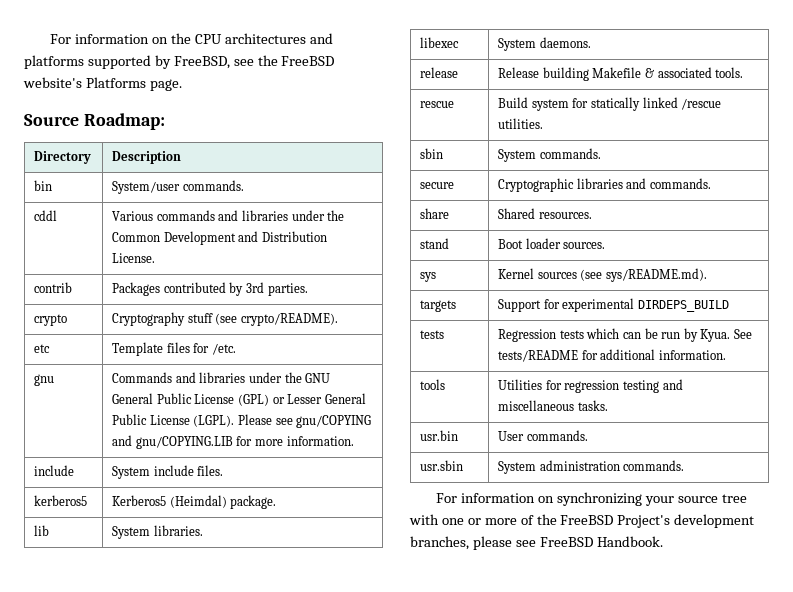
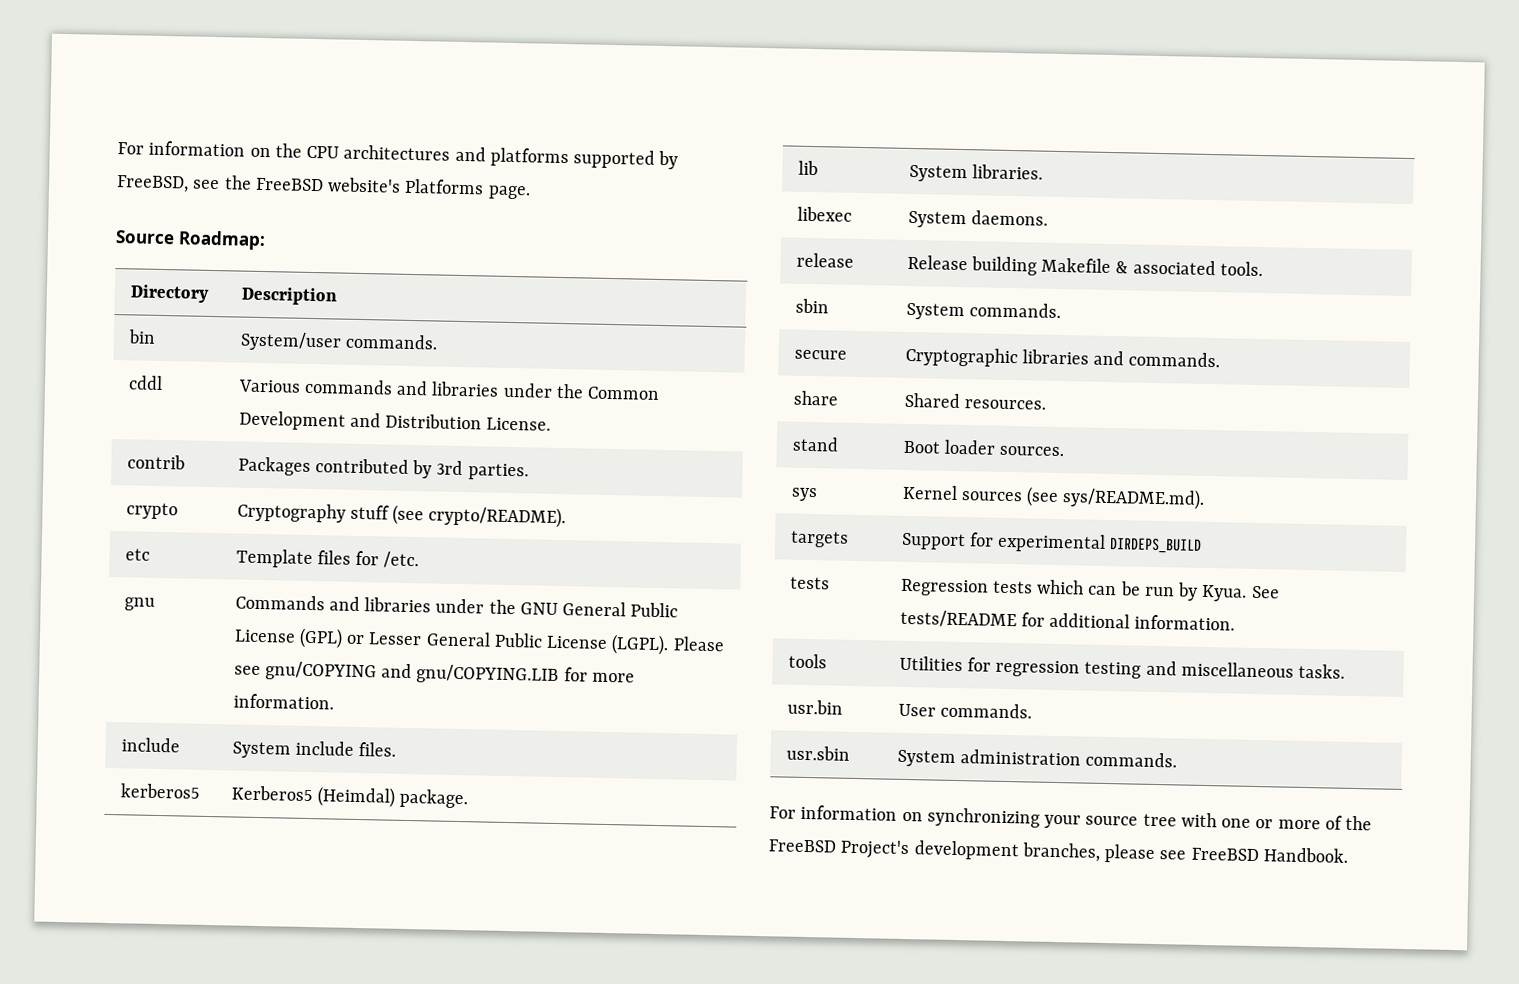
[420,101,455,108] [498,97,722,111] [498,118,544,129] // rescue | Build system for statically linked /rescue utilities. -> (1263, 269) none

